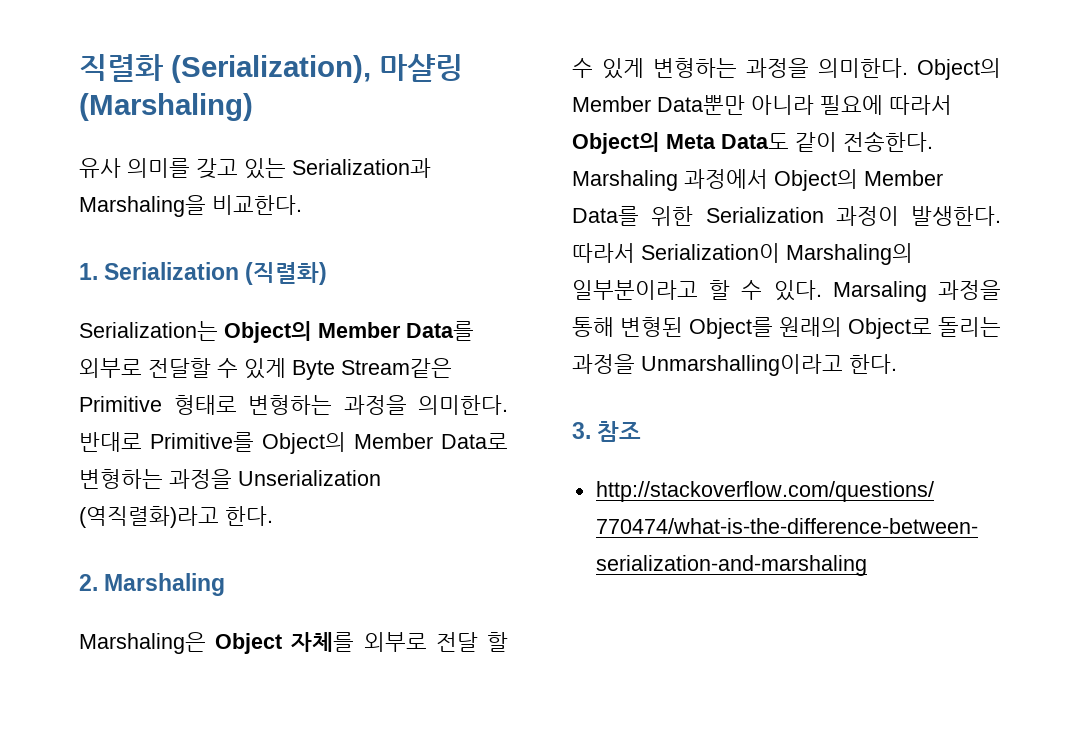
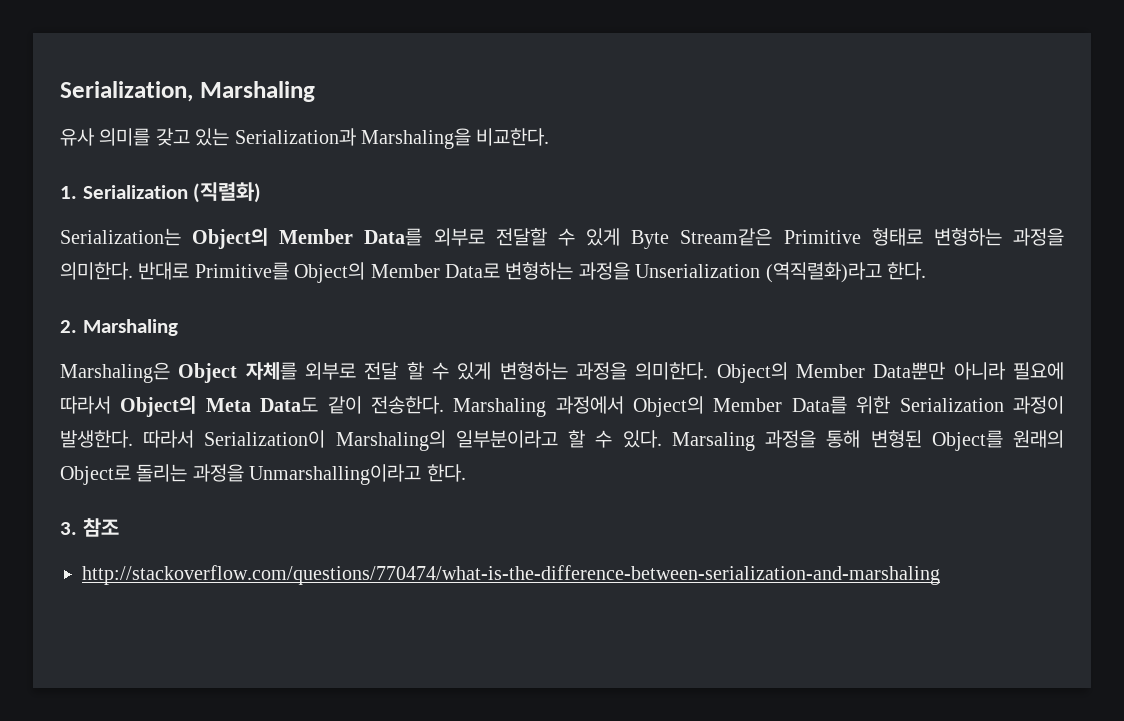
[79,54,463,83] [79,93,253,121] 직렬화 (Serialization), 마샬링 (Marshaling) -> [60,81,315,102] Serialization, Marshaling

